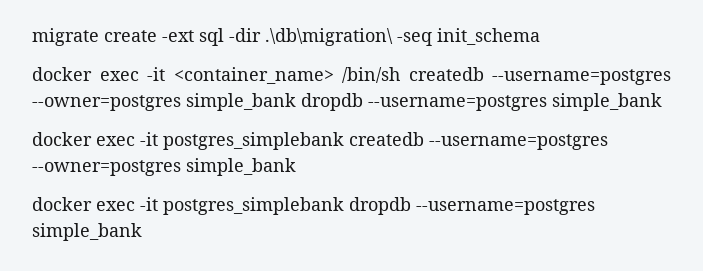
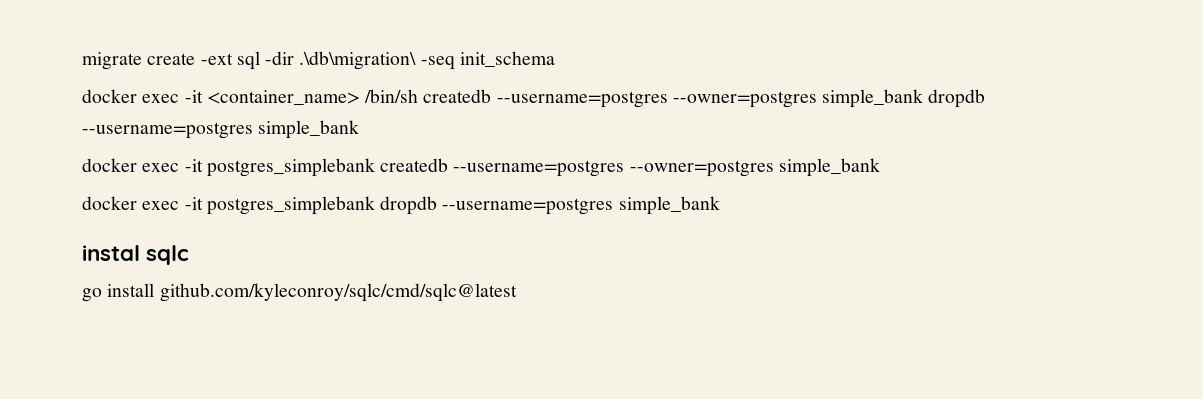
(142, 232) none -> [82,245,190,265] [82,283,517,302] // instal sqlc // go install github.com/kyleconroy/sqlc/cmd/sqlc@latest

